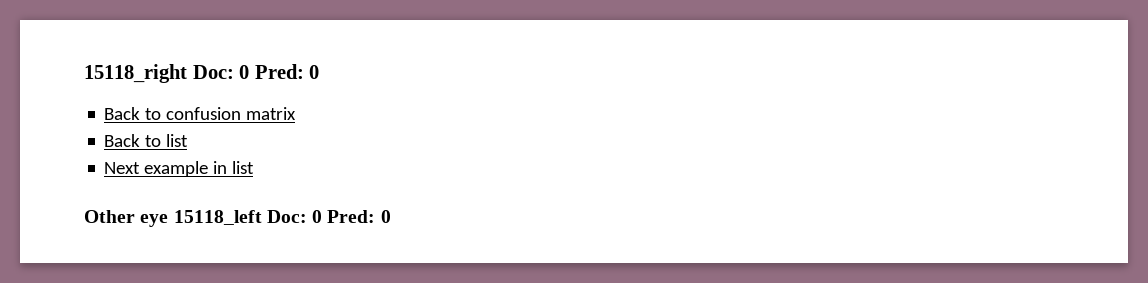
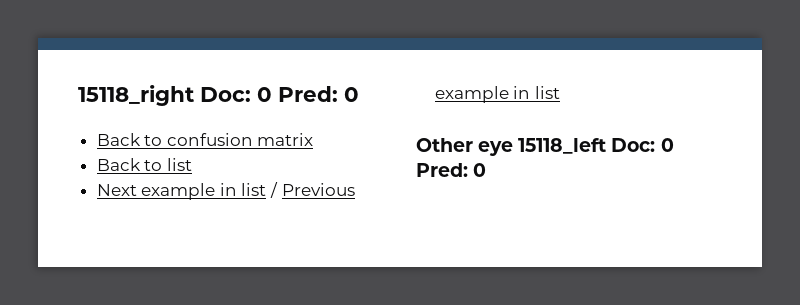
(255, 167) none -> [270,182,355,198] [434,86,560,103] / Previous example in list

